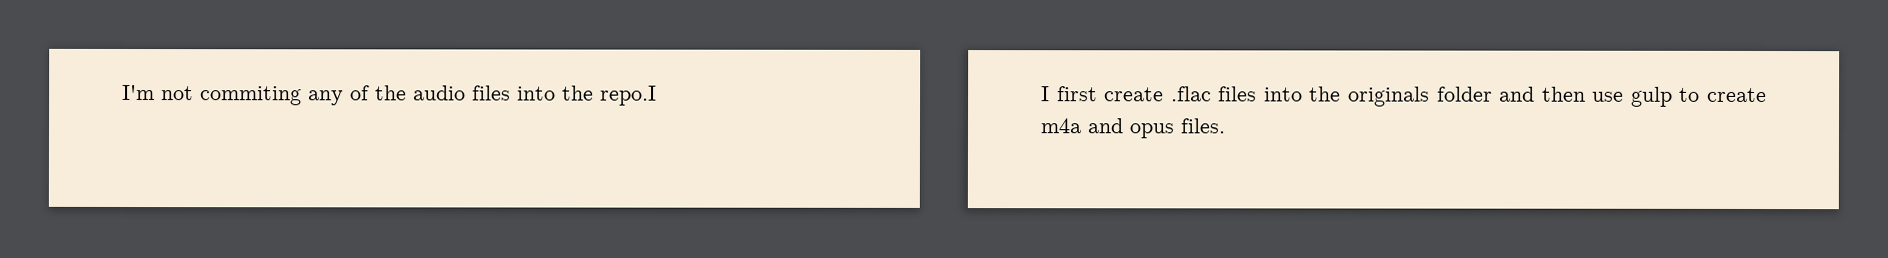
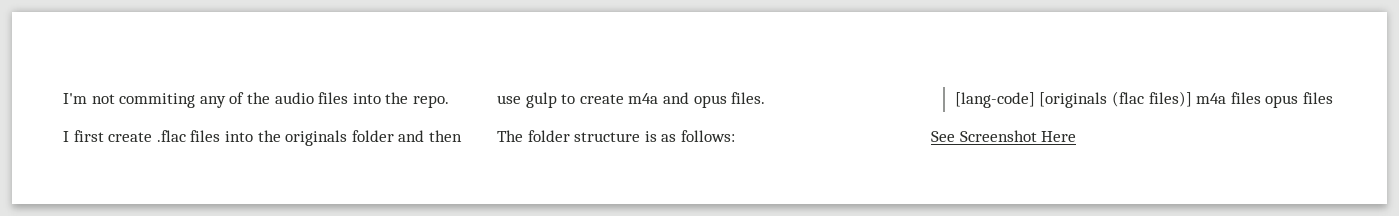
[600,85,657,106] repo.I -> [412,95,449,108] repo.
(1226, 126) none -> [497,130,735,142] [954,91,1333,108] [931,130,1077,142] // The folder structure is as follows: // [lang-code] [originals (flac files)] m4a files opus files // See Screenshot Here

